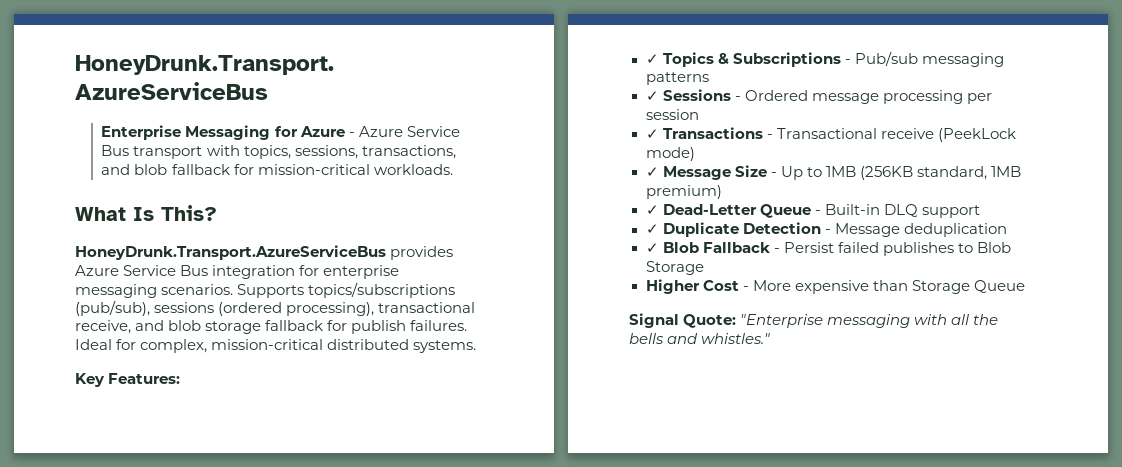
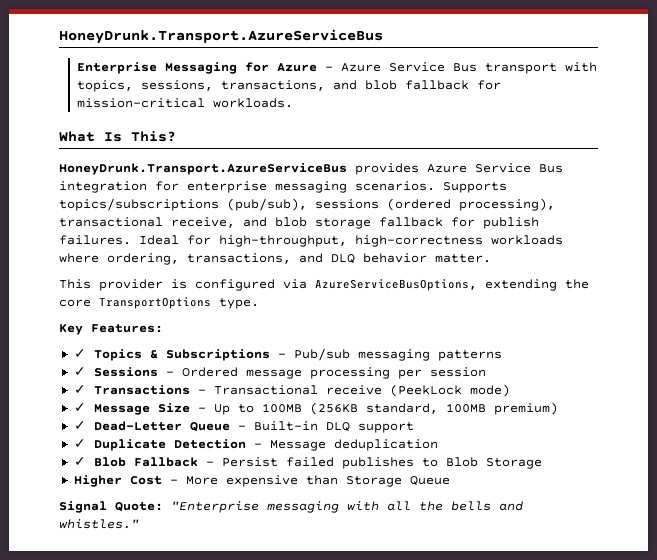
[140,339,477,353] complex, mission-critical distributed systems. -> [219,235,563,247] [59,253,491,265] [59,279,589,291] [59,297,259,309] high-throughput, high-correctness workloads where ordering, transactions, and DLQ behavior matter. // This provider is configured via AzureServiceBusOptions, extending the core TransportOptions type.
[825,166,856,177] 1MB -> [261,403,302,413] 100MB
[990,166,1021,177] 1MB -> [445,403,486,413] 100MB

